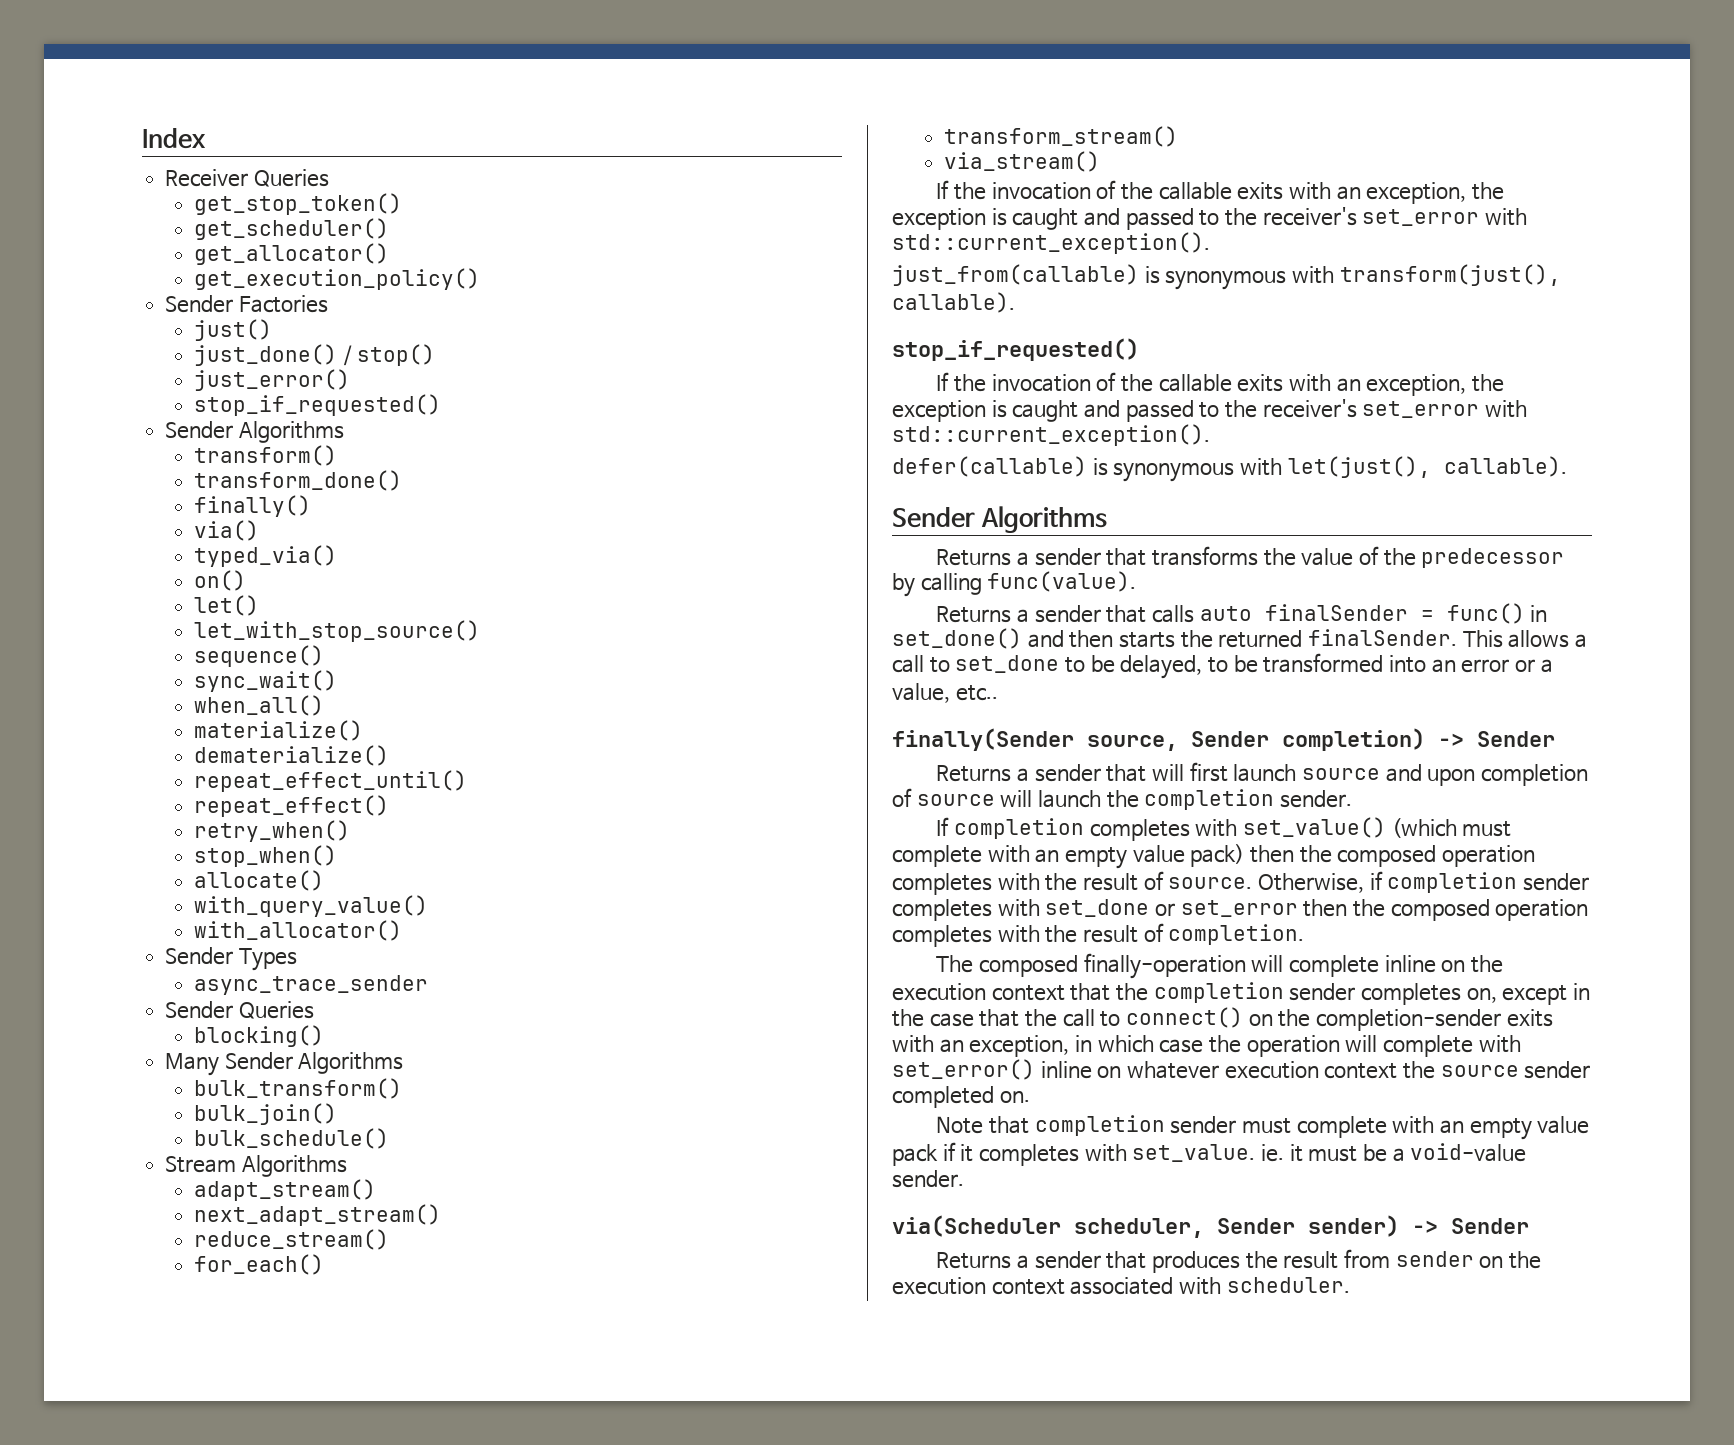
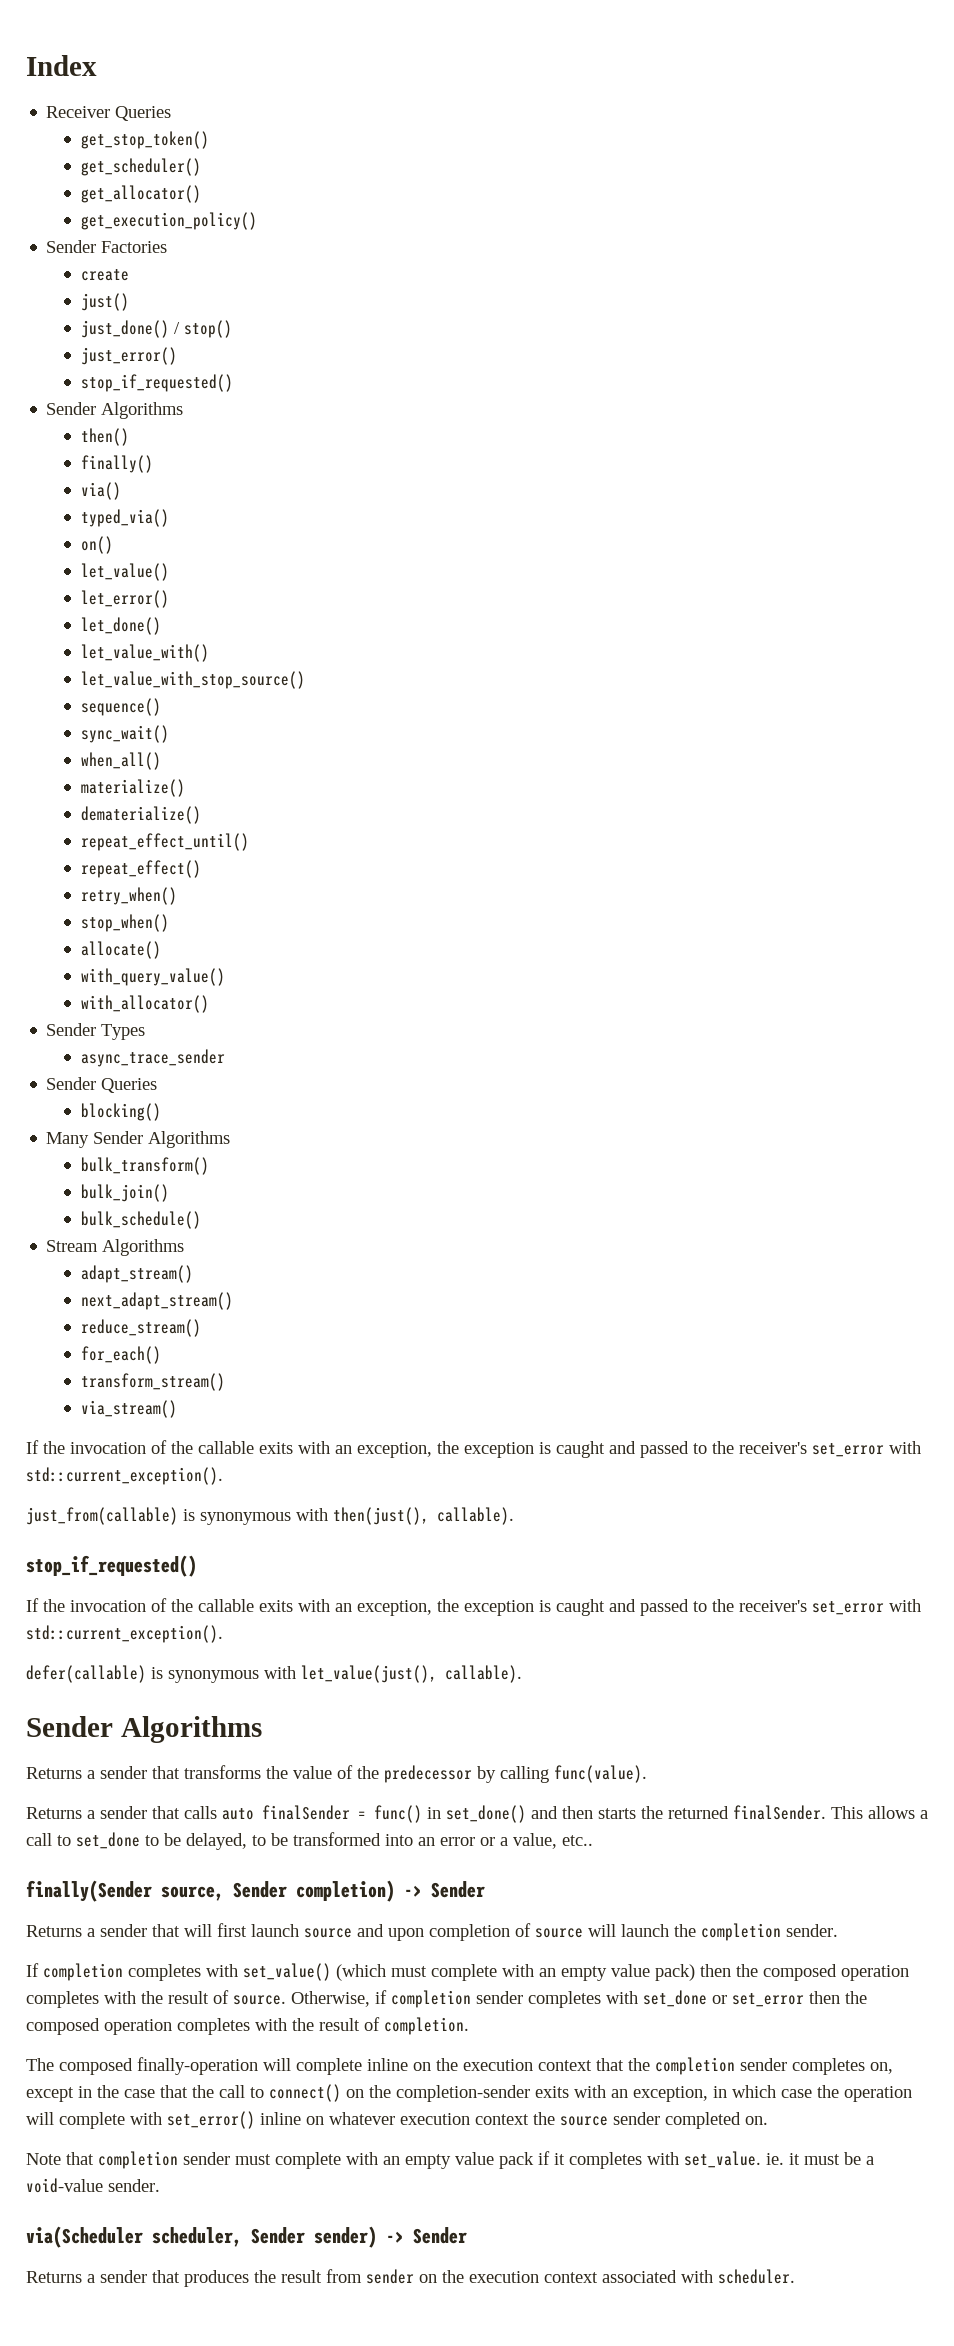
(328, 304) none -> [81,269,130,281] // create
[193,445,337,466] [193,470,402,491] transform() // transform_done() -> [81,428,130,446] then()
[193,595,259,616] [193,620,480,642] let() // let_with_stop_source() -> [81,563,170,581] [81,590,170,608] [81,617,162,635] [81,644,210,662] [81,671,306,689] let_value() // let_error() // let_done() // let_value_with() // let_value_with_stop_source()
[1339,264,1561,286] transform(just(), -> [333,1507,429,1525] then(just(),
[1287,456,1431,478] let(just(), -> [301,1665,437,1683] let_value(just(),

